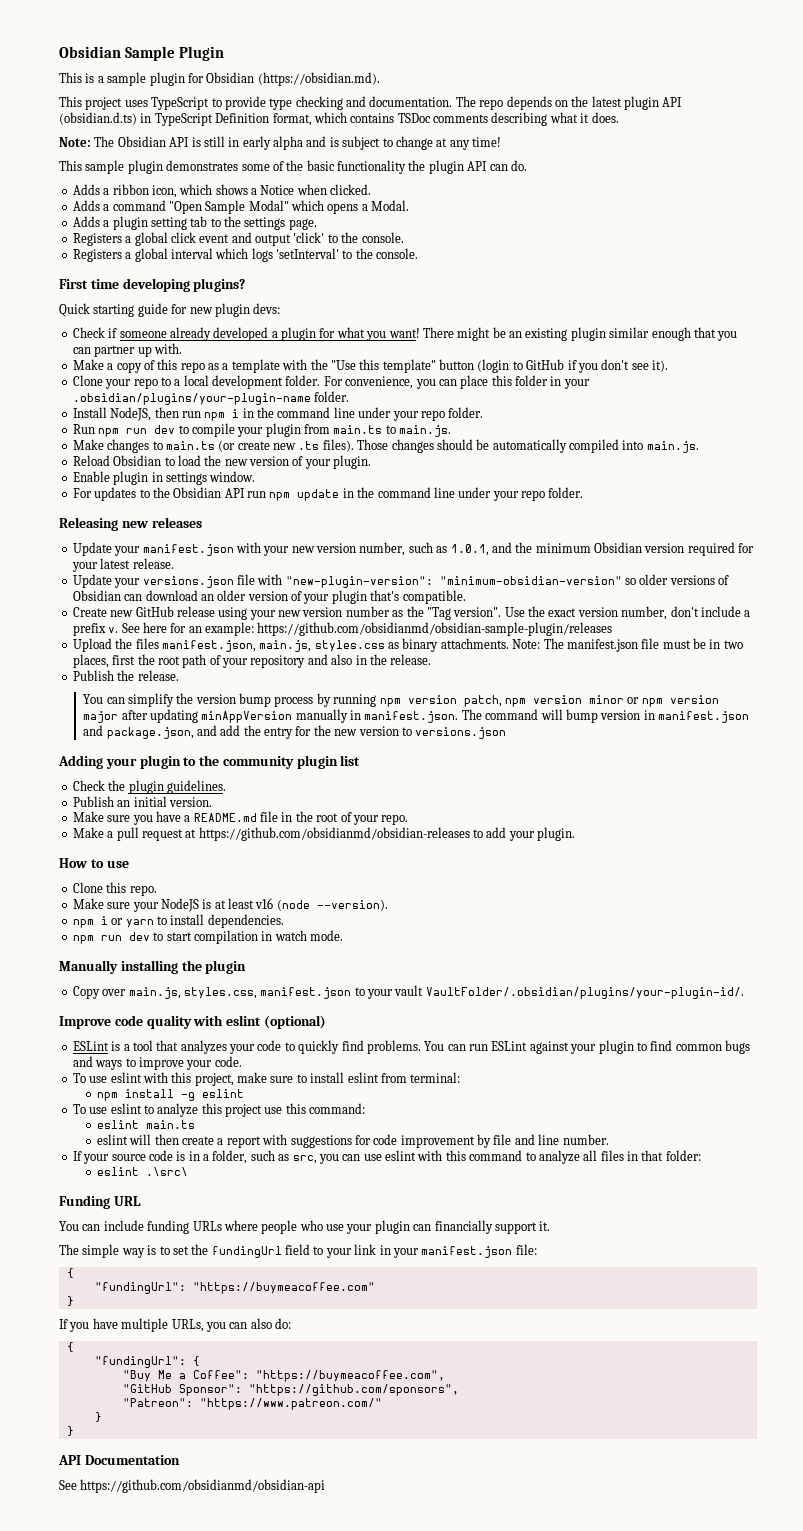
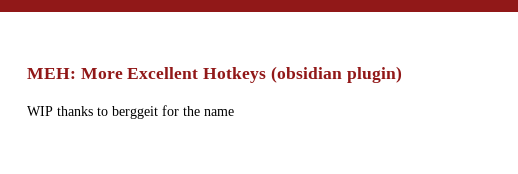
[59,46,224,61] [59,72,380,86] [59,96,683,110] [59,112,619,126] [59,136,501,150] [59,160,527,174] [72,184,372,198] [72,200,410,214] [72,216,317,230] [72,232,404,246] [72,248,419,262] [59,278,246,292] [59,303,281,317] [72,327,738,341] [72,343,182,357] [72,359,668,373] [72,375,590,389] [72,391,350,405] [72,407,484,421] [72,423,452,437] [72,439,699,453] [72,455,372,469] [72,471,256,485] [72,487,584,501] [59,517,202,531] [72,542,755,556] [71,558,174,572] [72,574,730,588] [72,590,466,604] [72,606,751,620] [72,622,613,636] [72,638,743,652] [72,654,432,668] [72,670,179,681] [83,693,719,707] [83,709,750,723] [83,725,507,739] [58,755,361,769] [72,780,226,794] [72,796,212,807] [72,811,409,825] [72,827,576,841] [59,858,129,868] [72,882,157,896] [72,898,388,912] [72,914,284,928] [72,930,343,944] [59,960,247,974] [72,985,744,999] [59,1015,326,1029] [72,1040,750,1054] [72,1056,242,1070] [72,1072,461,1086] [96,1089,244,1101] [72,1103,366,1117] [96,1120,195,1129] [96,1134,609,1148] [72,1150,701,1164] [96,1167,188,1176] [59,1195,141,1209] [59,1220,551,1234] [59,1244,537,1258] [66,1268,74,1278] [94,1282,375,1294] [66,1296,74,1306] [59,1318,291,1332] [66,1342,74,1352] [94,1356,200,1368] [122,1370,445,1382] [122,1384,459,1396] [122,1398,382,1410] [94,1412,102,1422] [66,1426,74,1436] [58,1455,180,1465] [59,1479,326,1493] Obsidian Sample Plugin // This is a sample plugin for Obsidian (https://obsidian.md). // This project uses TypeScript to provide type checking and documentation. The repo depends on the latest plugin API (obsidian.d.ts) in TypeScript Definition format, which contains TSDoc comments describing what it does. // Note: The Obsidian API is still in early alpha and is subject to change at any time! // This sample plugin demonstrates some of the basic functionality the plugin API can do. // Adds a ribbon icon, which shows a Notice when clicked. // Adds a command "Open Sample Modal" which opens a Modal. // Adds a plugin setting tab to the settings page. // Registers a global click event and output 'click' to the console. // Registers a global interval which logs 'setInterval' to the console. // First time developing plugins? // Quick starting guide for new plugin devs: // Check if someone already developed a plugin for what you want! There might be an existing plugin similar enough that you can partner up with. // Make a copy of this repo as a template with the "Use this template" button (login to GitHub if you don't see it). // Clone your repo to a local development folder. For convenience, you can place this folder in your .obsidian/plugins/your-plugin-name folder. // Install NodeJS, then run npm i in the command line under your repo folder. // Run npm run dev to compile your plugin from main.ts to main.js. // Make changes to main.ts (or create new .ts files). Those changes should be automatically compiled into main.js. // Reload Obsidian to load the new version of your plugin. // Enable plugin in settings window. // For updates to the Obsidian API run npm update in the command line under your repo folder. // Releasing new releases // Update your manifest.json with your new version number, such as 1.0.1, and the minimum Obsidian version required for your latest release. // Update your versions.json file with "new-plugin-version": "minimum-obsidian-version" so older versions of Obsidian can download an older version of your plugin that's compatible. // Create new GitHub release using your new version number as the "Tag version". Use the exact version number, don't include a prefix v. See here for an example: https://github.com/obsidianmd/obsidian-sample-plugin/releases // Upload the files manifest.json, main.js, styles.css as binary attachments. Note: The manifest.json file must be in two places, first the root path of your repository and also in the release. // Publish the release. // You can simplify the version bump process by running npm version patch, npm version minor or npm version major after updating minAppVersion manually in manifest.json. The command will bump version in manifest.json and package.json, and add the entry for the new version to versions.json // Adding your plugin to the community plugin list // Check the plugin guidelines. // Publish an initial version. // Make sure you have a README.md file in the root of your repo. // Make a pull request at https://github.com/obsidianmd/obsidian-releases to add your plugin. // How to use // Clone this repo. // Make sure your NodeJS is at least v16 (node --version). // npm i or yarn to install dependencies. // npm run dev to start compilation in watch mode. // Manually installing the plugin // Copy over main.js, styles.css, manifest.json to your vault VaultFolder/.obsidian/plugins/your-plugin-id/. // Improve code quality with eslint (optional) // ESLint is a tool that analyzes your code to quickly find problems. You can run ESLint against your plugin to find common bugs and ways to improve your code. // To use eslint with this project, make sure to install eslint from terminal: // npm install -g eslint // To use eslint to analyze this project use this command: // eslint main.ts // eslint will then create a report with suggestions for code improvement by file and line number. // If your source code is in a folder, such as src, you can use eslint with this command to analyze all files in that folder: // eslint .\src\ // Funding URL // You can include funding URLs where people who use your plugin can financially support it. // The simple way is to set the fundingUrl field to your link in your manifest.json file: // { // "fundingUrl": "https://buymeacoffee.com" // } // If you have multiple URLs, you can also do: // { // "fundingUrl": { // "Buy Me a Coffee": "https://buymeacoffee.com", // "GitHub Sponsor": "https://github.com/sponsors", // "Patreon": "https://www.patreon.com/" // } // } // API Documentation // See https://github.com/obsidianmd/obsidian-api -> [27,66,402,83] [27,105,234,119] MEH: More Excellent Hotkeys (obsidian plugin) // WIP thanks to berggeit for the name

